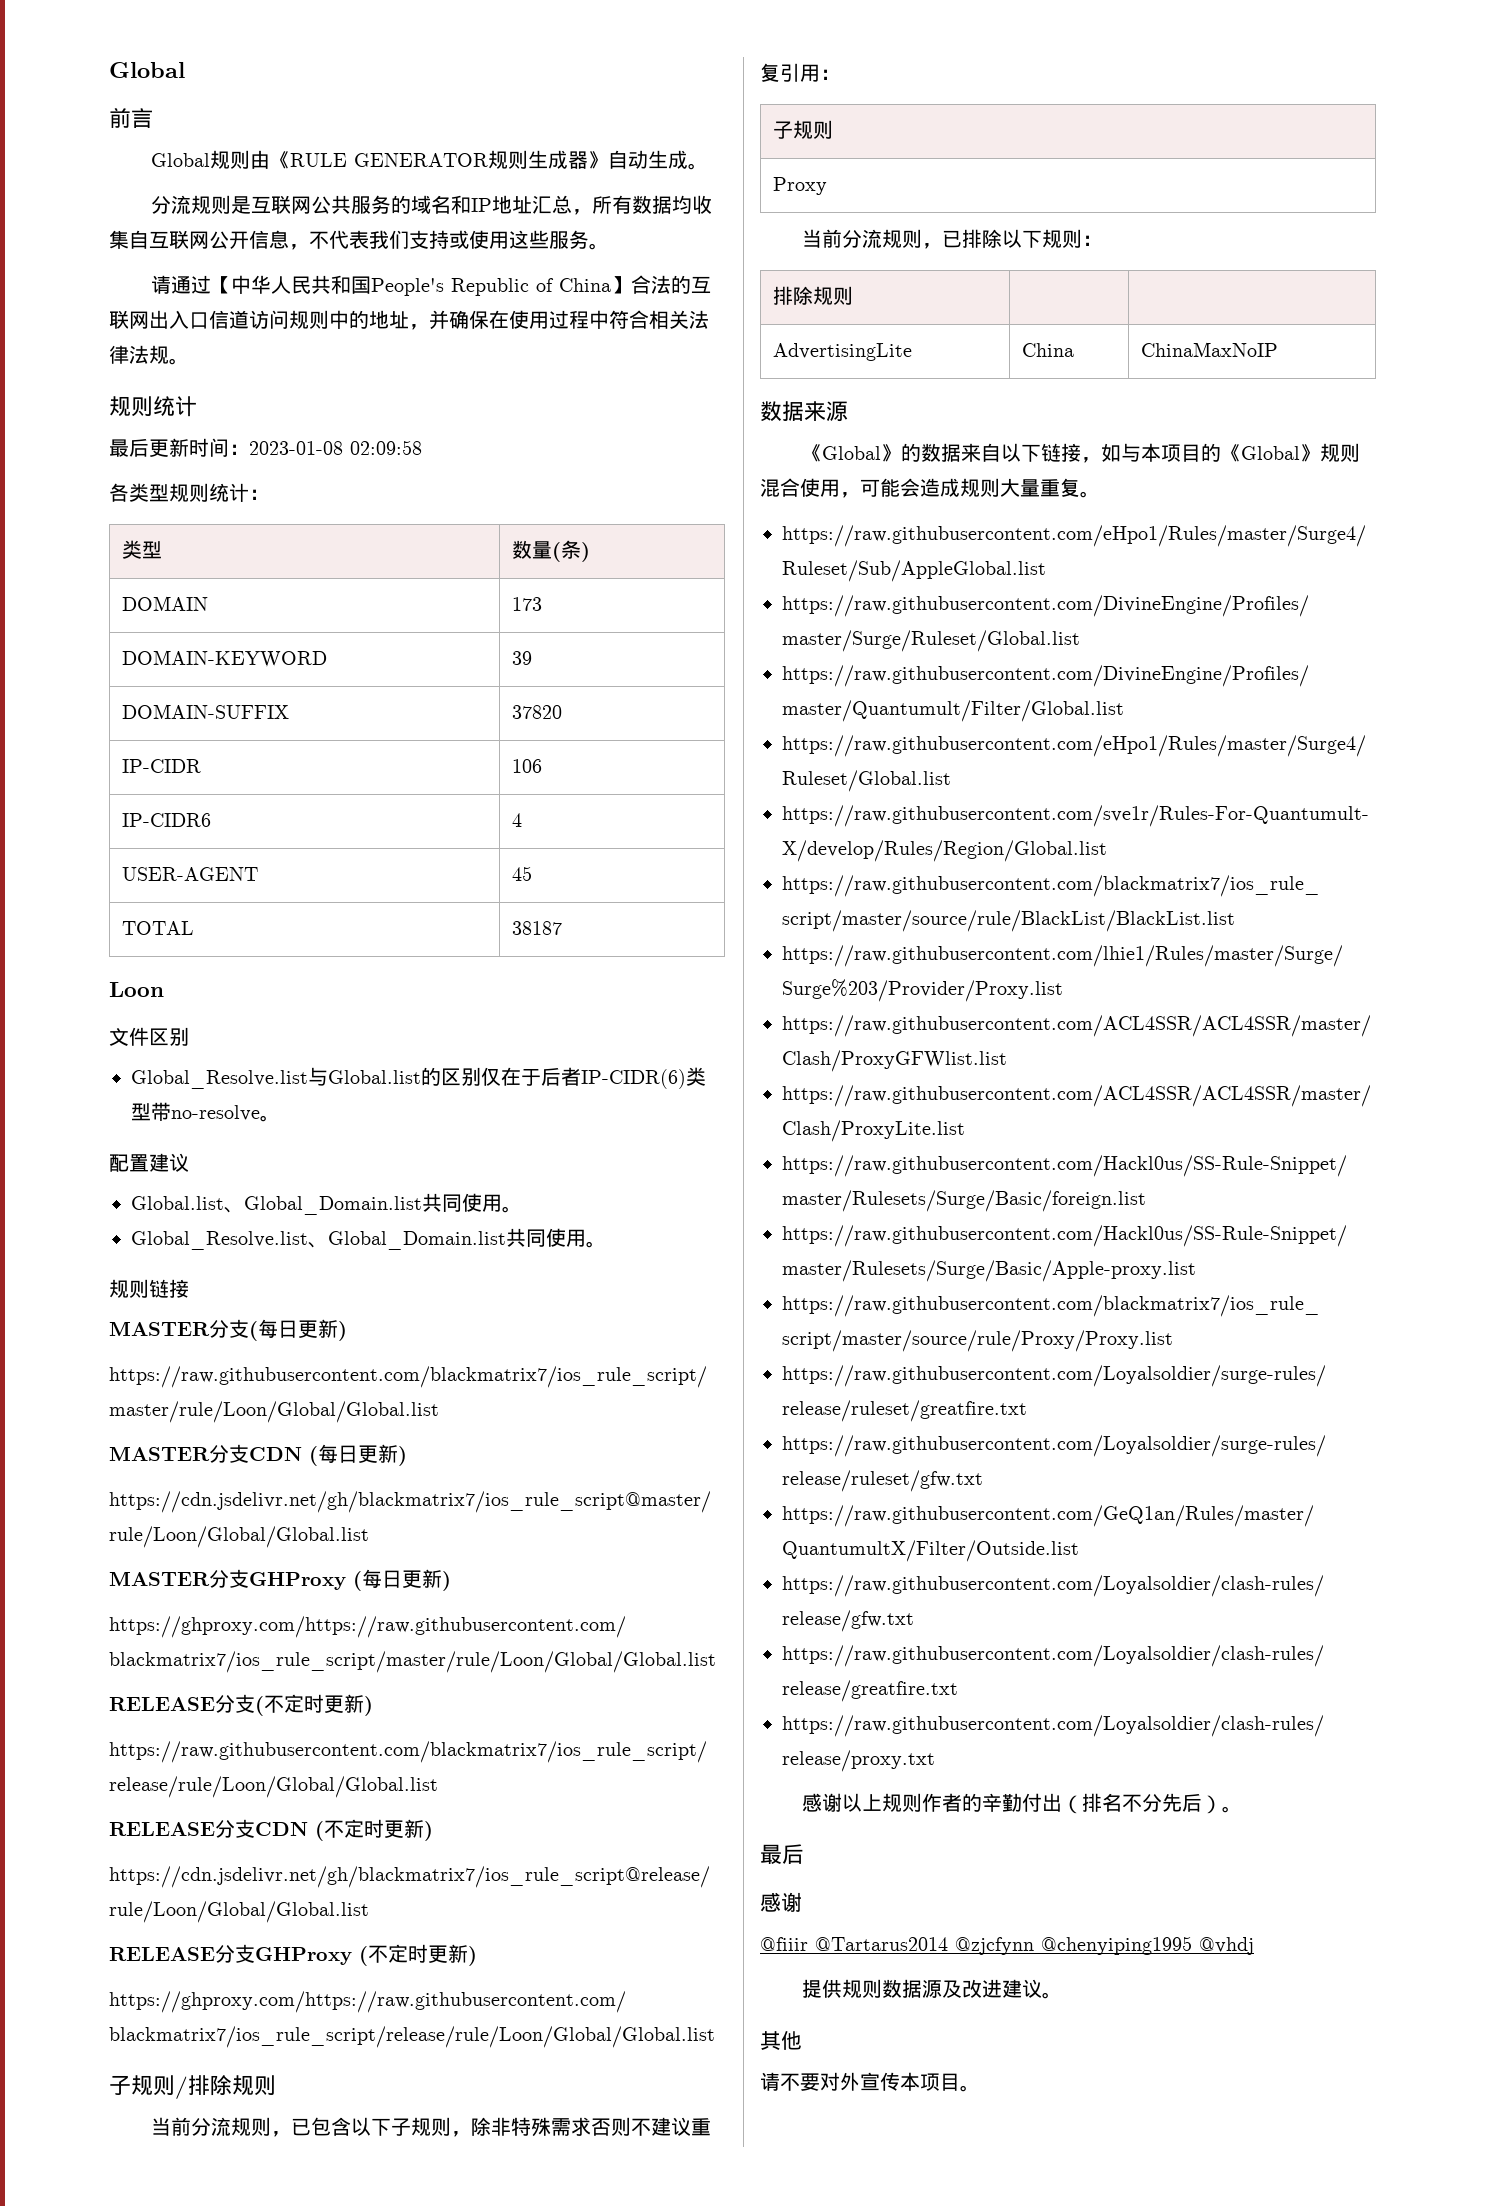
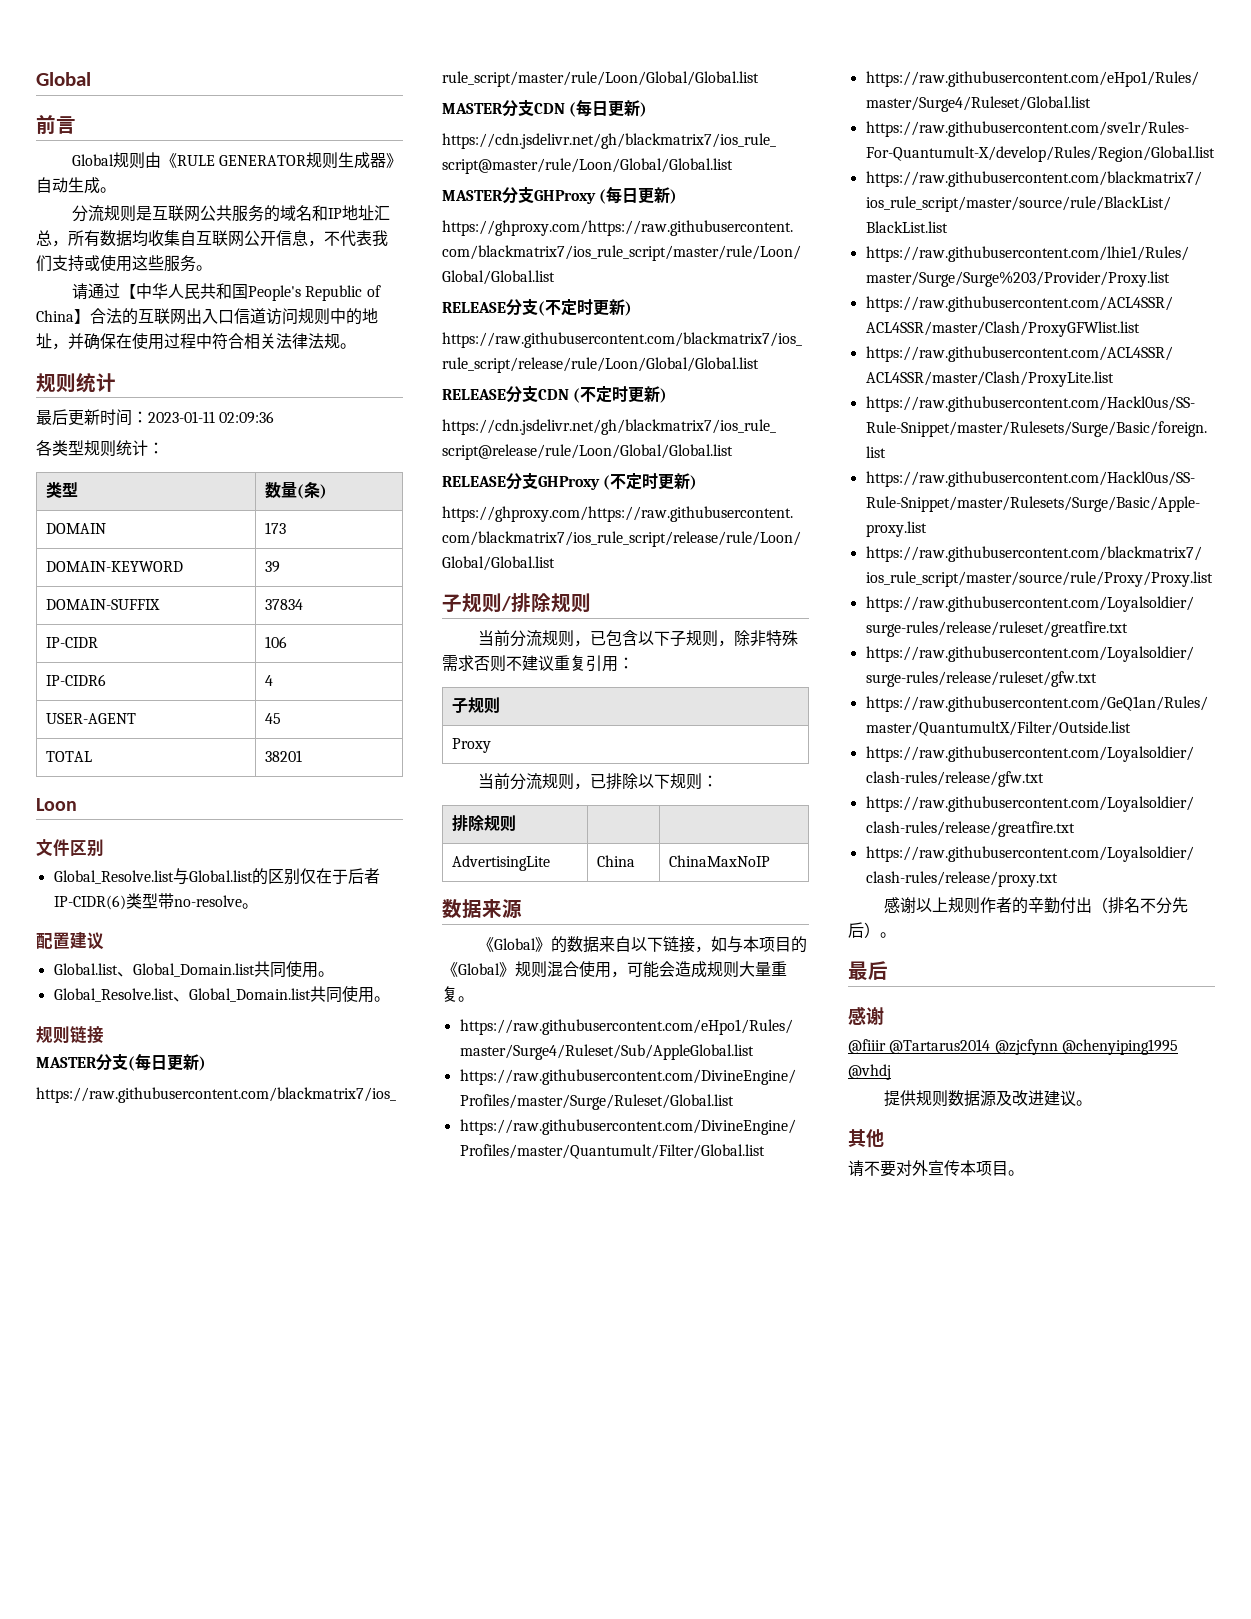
[249,440,422,455] 2023-01-08 02:09:58 -> [148,411,275,424] 2023-01-11 02:09:36
[512,705,563,719] 37820 -> [265,599,304,610] 37834
[512,921,563,935] 38187 -> [265,750,303,762] 38201

